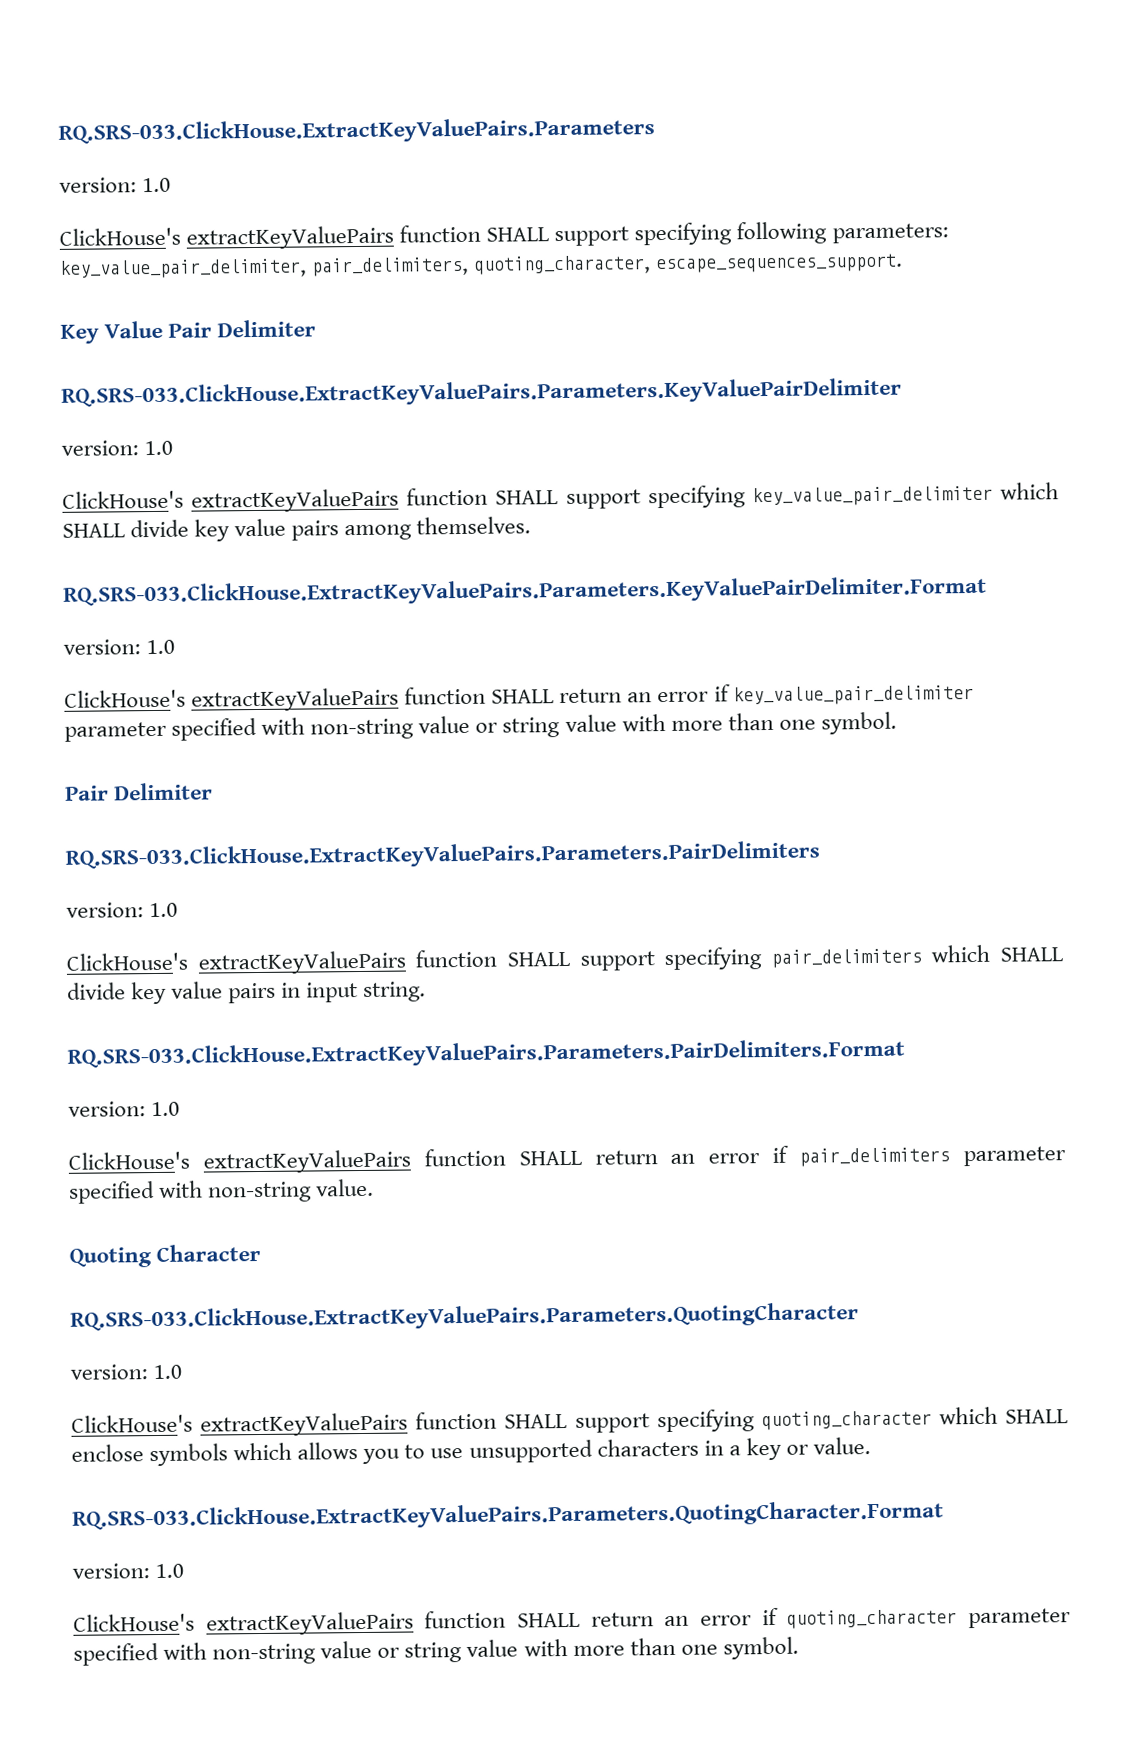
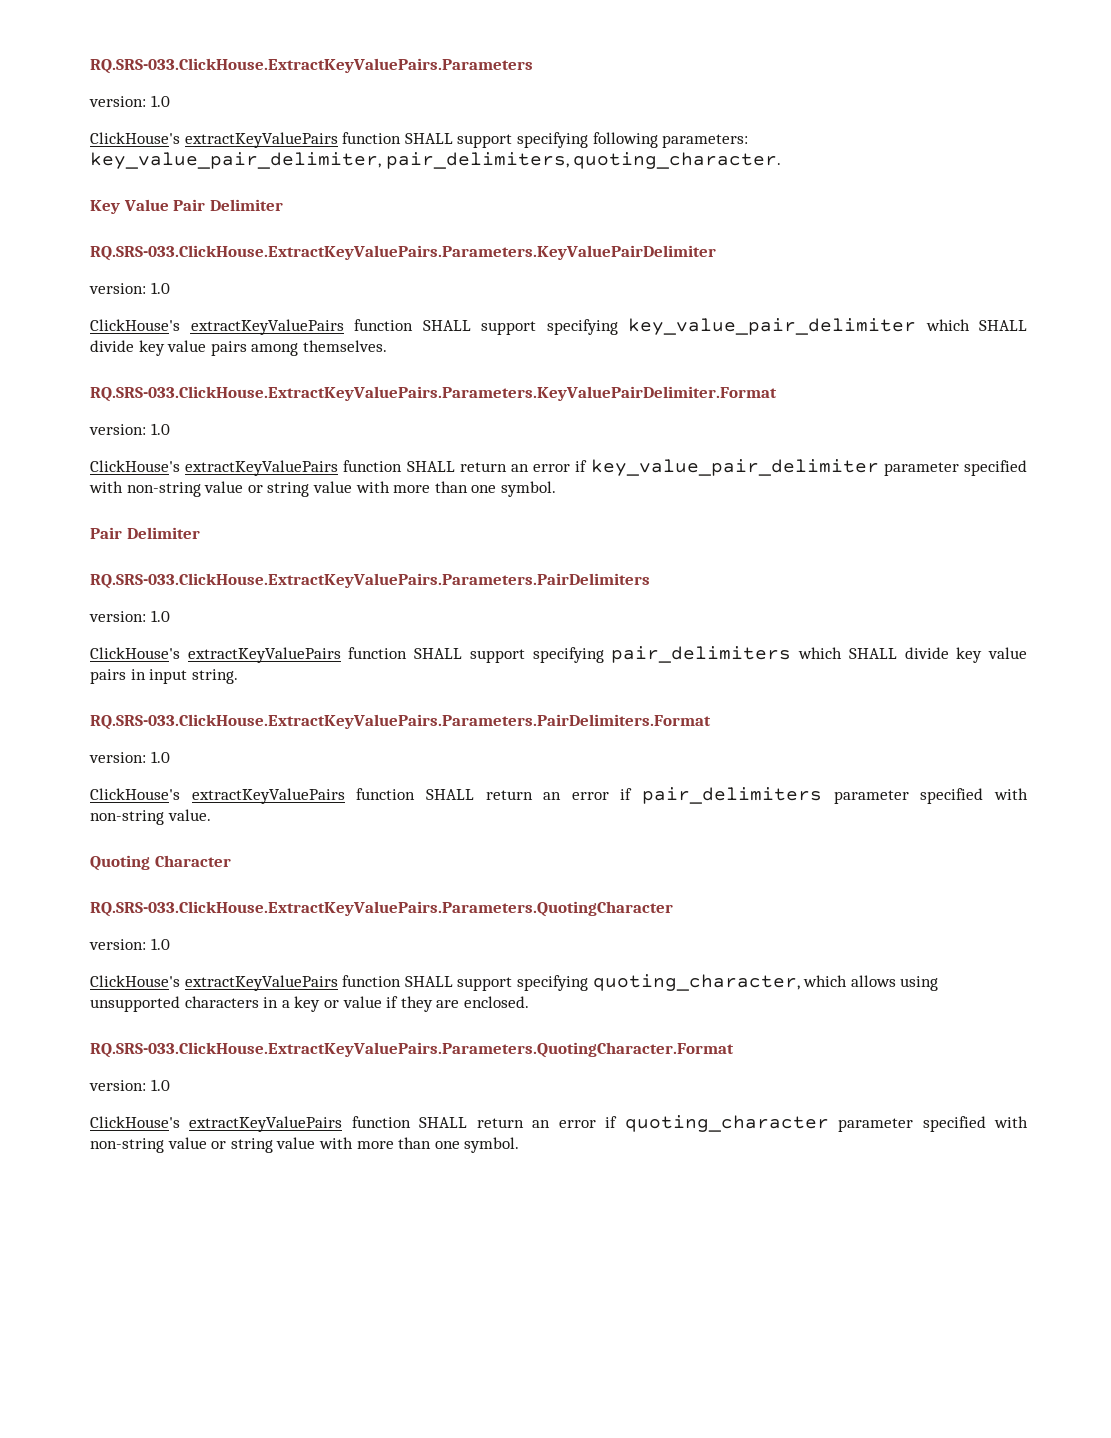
[473,253,904,275] quoting_character, escape_sequences_support. -> [573,152,782,169] quoting_character.
[760,1406,1068,1431] [71,1442,464,1467] quoting_character which SHALL enclose symbols which allows you to use -> [592,974,939,991] quoting_character, which allows using
[812,1437,871,1455] value. -> [342,996,529,1012] value if they are enclosed.

